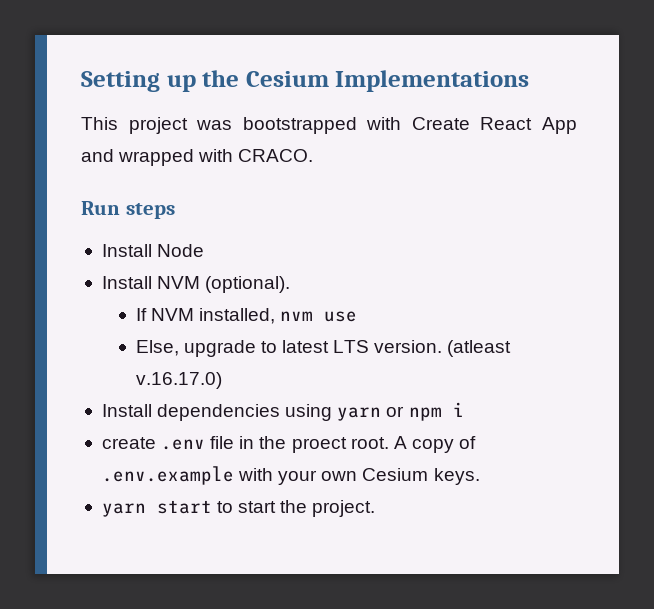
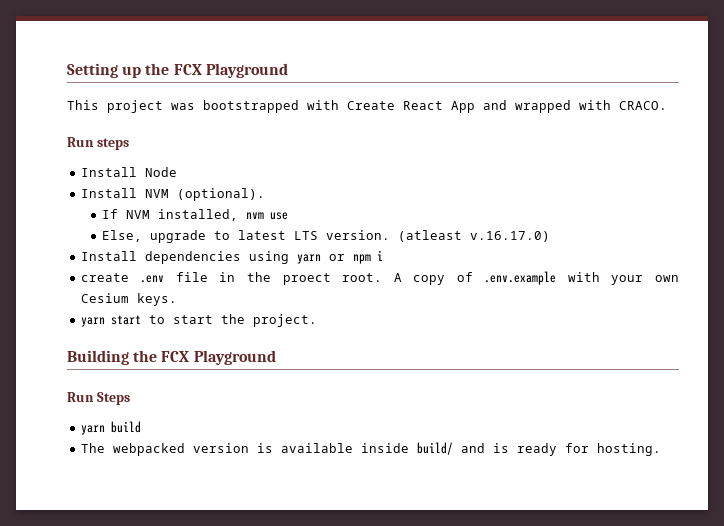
[245,70,530,92] Cesium Implementations -> [173,63,288,78] FCX Playground
(376, 508) none -> [67,350,276,365] [67,392,130,405] [80,421,141,435] [80,442,661,456] // Building the FCX Playground // Run Steps // yarn build // The webpacked version is available inside build/ and is ready for hosting.

